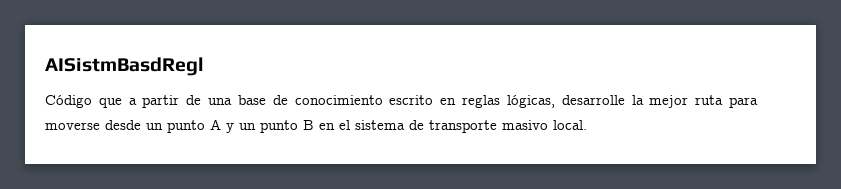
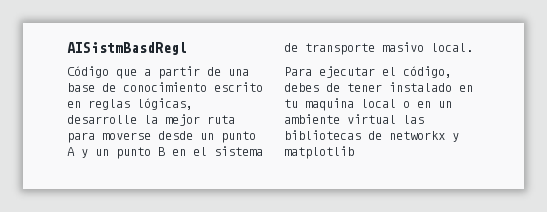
(587, 125) none -> [284,66,452,78] [284,82,473,92] [284,98,452,111] [284,114,424,124] [284,130,459,142] [284,146,354,159] // Para ejecutar el código, debes de tener instalado en tu maquina local o en un ambiente virtual las bibliotecas de networkx y matplotlib

